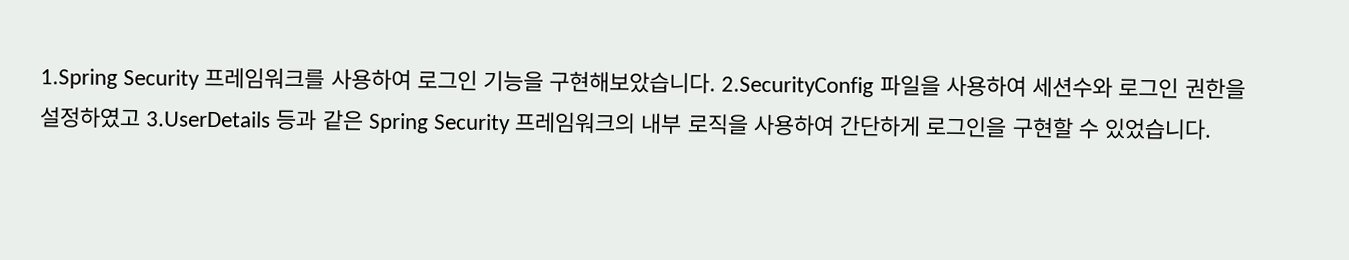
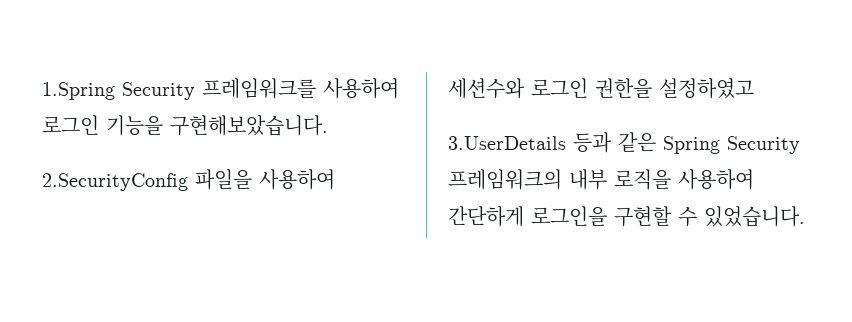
(717, 82) none -> (328, 125) //
(141, 117) none -> (754, 88) //

